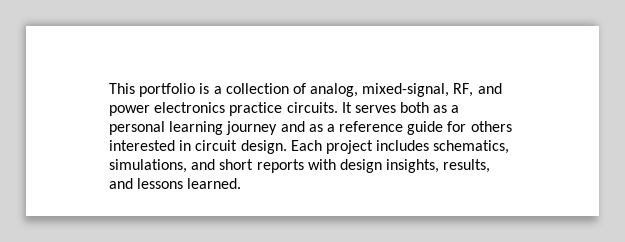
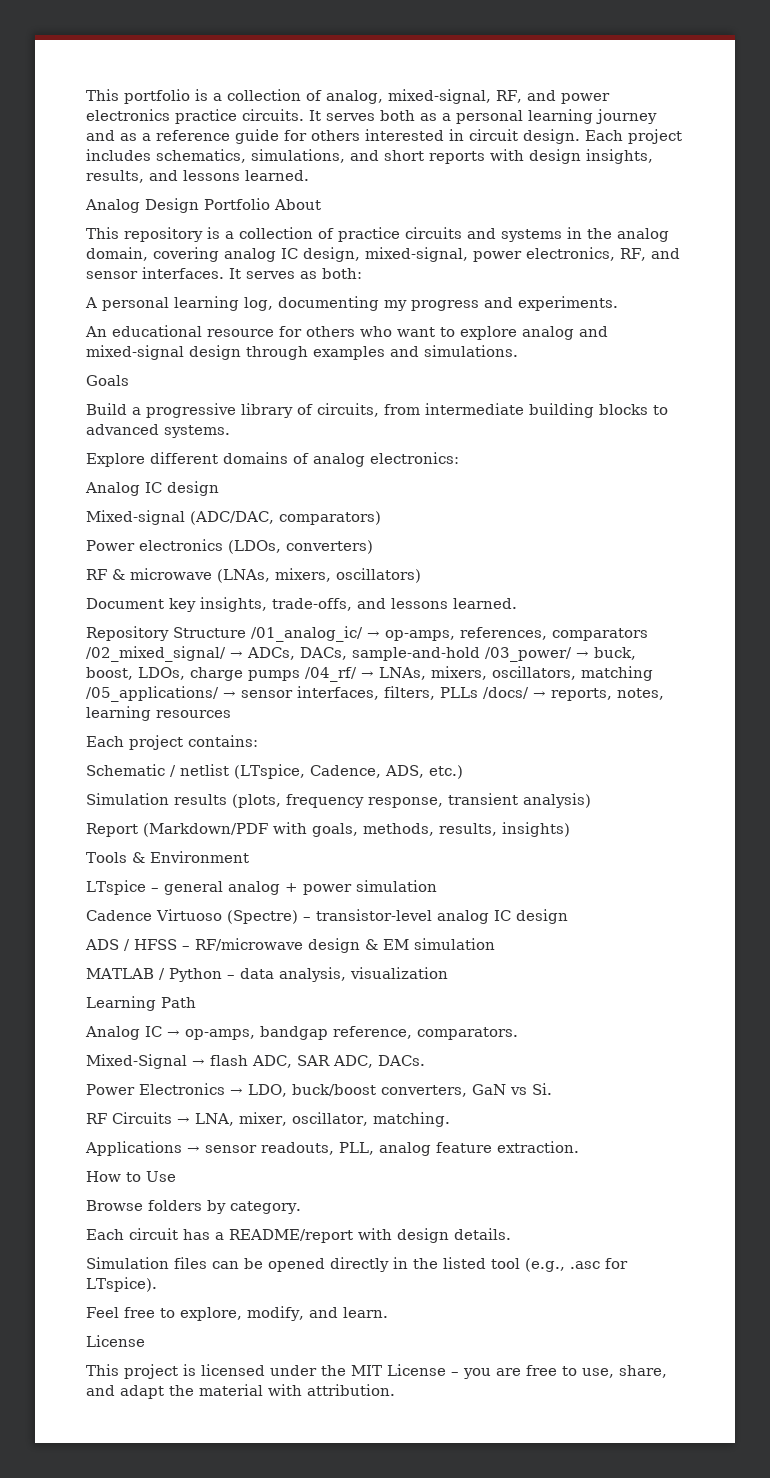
(242, 183) none -> [85,198,321,213] [86,227,669,242] [86,247,680,262] [86,267,362,279] [85,296,618,311] [85,325,608,340] [86,345,518,360] [86,375,129,386] [86,403,668,418] [86,424,230,438] [86,452,459,467] [85,481,219,496] [86,510,381,525] [86,539,373,554] [86,568,421,583] [86,597,517,612] [86,626,648,642] [86,646,636,662] [86,666,653,682] [86,686,664,702] [86,706,231,721] [86,735,258,750] [86,764,463,779] [86,793,591,808] [86,822,570,837] [86,851,249,863] [86,880,437,895] [86,909,568,924] [85,938,495,953] [86,967,448,982] [86,996,196,1011] [85,1026,518,1040] [86,1054,425,1069] [86,1083,552,1097] [86,1112,450,1127] [85,1141,579,1156] [86,1171,176,1182] [86,1200,301,1214] [86,1228,511,1243] [86,1257,628,1272] [86,1277,157,1292] [86,1306,388,1321] [86,1335,145,1347] [86,1364,667,1379] [86,1384,395,1399] // Analog Design Portfolio About // This repository is a collection of practice circuits and systems in the analog domain, covering analog IC design, mixed-signal, power electronics, RF, and sensor interfaces. It serves as both: // A personal learning log, documenting my progress and experiments. // An educational resource for others who want to explore analog and mixed-signal design through examples and simulations. // Goals // Build a progressive library of circuits, from intermediate building blocks to advanced systems. // Explore different domains of analog electronics: // Analog IC design // Mixed-signal (ADC/DAC, comparators) // Power electronics (LDOs, converters) // RF & microwave (LNAs, mixers, oscillators) // Document key insights, trade-offs, and lessons learned. // Repository Structure /01_analog_ic/ → op-amps, references, comparators /02_mixed_signal/ → ADCs, DACs, sample-and-hold /03_power/ → buck, boost, LDOs, charge pumps /04_rf/ → LNAs, mixers, oscillators, matching /05_applications/ → sensor interfaces, filters, PLLs /docs/ → reports, notes, learning resources // Each project contains: // Schematic / netlist (LTspice, Cadence, ADS, etc.) // Simulation results (plots, frequency response, transient analysis) // Report (Markdown/PDF with goals, methods, results, insights) // Tools & Environment // LTspice – general analog + power simulation // Cadence Virtuoso (Spectre) – transistor-level analog IC design // ADS / HFSS – RF/microwave design & EM simulation // MATLAB / Python – data analysis, visualization // Learning Path // Analog IC → op-amps, bandgap reference, comparators. // Mixed-Signal → flash ADC, SAR ADC, DACs. // Power Electronics → LDO, buck/boost converters, GaN vs Si. // RF Circuits → LNA, mixer, oscillator, matching. // Applications → sensor readouts, PLL, analog feature extraction. // How to Use // Browse folders by category. // Each circuit has a README/report with design details. // Simulation files can be opened directly in the listed tool (e.g., .asc for LTspice). // Feel free to explore, modify, and learn. // License // This project is licensed under the MIT License – you are free to use, share, and adapt the material with attribution.

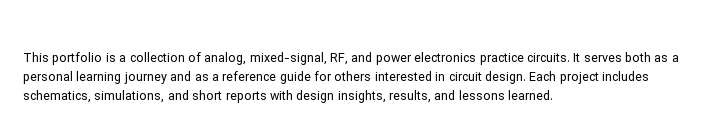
[85,198,321,213] [86,227,669,242] [86,247,680,262] [86,267,362,279] [85,296,618,311] [85,325,608,340] [86,345,518,360] [86,375,129,386] [86,403,668,418] [86,424,230,438] [86,452,459,467] [85,481,219,496] [86,510,381,525] [86,539,373,554] [86,568,421,583] [86,597,517,612] [86,626,648,642] [86,646,636,662] [86,666,653,682] [86,686,664,702] [86,706,231,721] [86,735,258,750] [86,764,463,779] [86,793,591,808] [86,822,570,837] [86,851,249,863] [86,880,437,895] [86,909,568,924] [85,938,495,953] [86,967,448,982] [86,996,196,1011] [85,1026,518,1040] [86,1054,425,1069] [86,1083,552,1097] [86,1112,450,1127] [85,1141,579,1156] [86,1171,176,1182] [86,1200,301,1214] [86,1228,511,1243] [86,1257,628,1272] [86,1277,157,1292] [86,1306,388,1321] [86,1335,145,1347] [86,1364,667,1379] [86,1384,395,1399] // Analog Design Portfolio About // This repository is a collection of practice circuits and systems in the analog domain, covering analog IC design, mixed-signal, power electronics, RF, and sensor interfaces. It serves as both: // A personal learning log, documenting my progress and experiments. // An educational resource for others who want to explore analog and mixed-signal design through examples and simulations. // Goals // Build a progressive library of circuits, from intermediate building blocks to advanced systems. // Explore different domains of analog electronics: // Analog IC design // Mixed-signal (ADC/DAC, comparators) // Power electronics (LDOs, converters) // RF & microwave (LNAs, mixers, oscillators) // Document key insights, trade-offs, and lessons learned. // Repository Structure /01_analog_ic/ → op-amps, references, comparators /02_mixed_signal/ → ADCs, DACs, sample-and-hold /03_power/ → buck, boost, LDOs, charge pumps /04_rf/ → LNAs, mixers, oscillators, matching /05_applications/ → sensor interfaces, filters, PLLs /docs/ → reports, notes, learning resources // Each project contains: // Schematic / netlist (LTspice, Cadence, ADS, etc.) // Simulation results (plots, frequency response, transient analysis) // Report (Markdown/PDF with goals, methods, results, insights) // Tools & Environment // LTspice – general analog + power simulation // Cadence Virtuoso (Spectre) – transistor-level analog IC design // ADS / HFSS – RF/microwave design & EM simulation // MATLAB / Python – data analysis, visualization // Learning Path // Analog IC → op-amps, bandgap reference, comparators. // Mixed-Signal → flash ADC, SAR ADC, DACs. // Power Electronics → LDO, buck/boost converters, GaN vs Si. // RF Circuits → LNA, mixer, oscillator, matching. // Applications → sensor readouts, PLL, analog feature extraction. // How to Use // Browse folders by category. // Each circuit has a README/report with design details. // Simulation files can be opened directly in the listed tool (e.g., .asc for LTspice). // Feel free to explore, modify, and learn. // License // This project is licensed under the MIT License – you are free to use, share, and adapt the material with attribution. -> (554, 95) none

